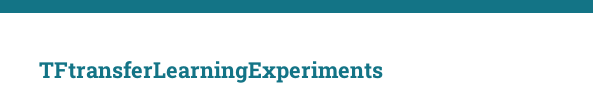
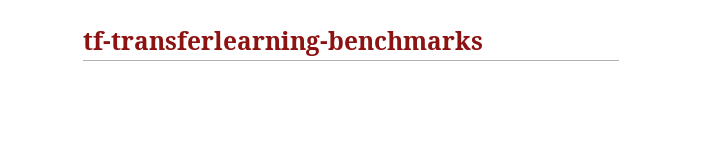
[39,61,383,83] TFtransferLearningExperiments -> [83,31,483,56] tf-transferlearning-benchmarks

